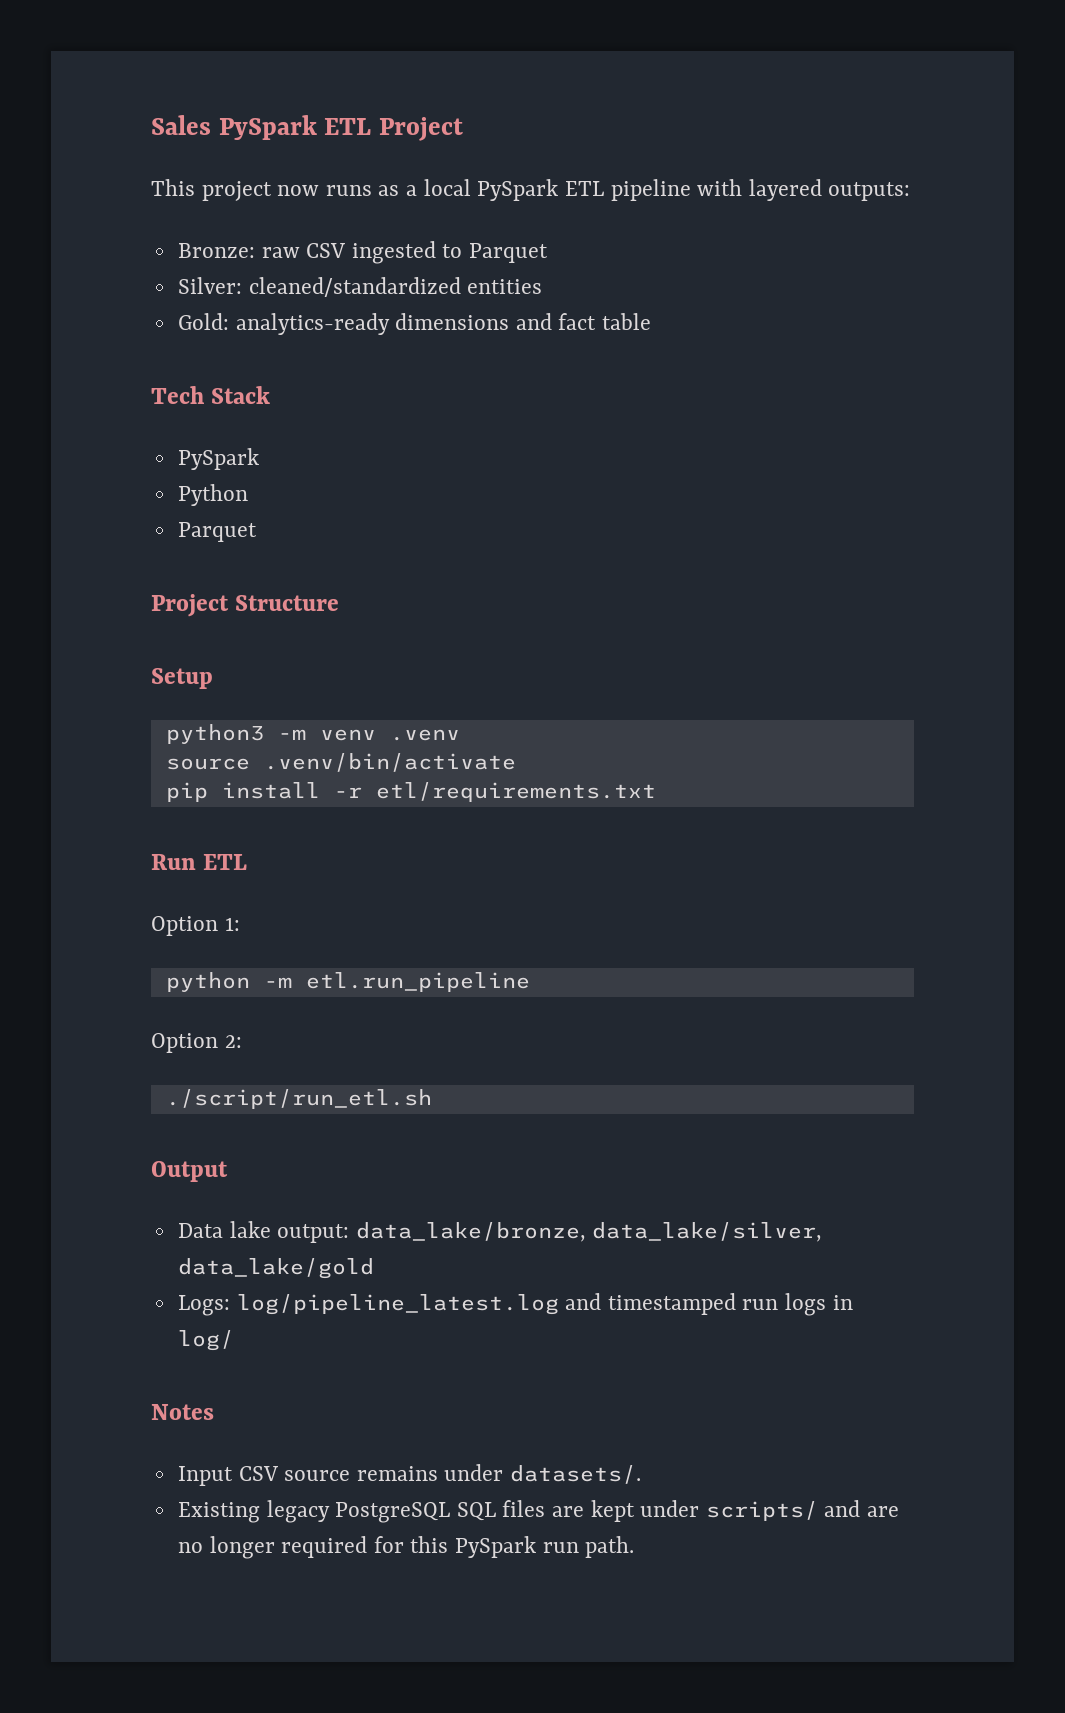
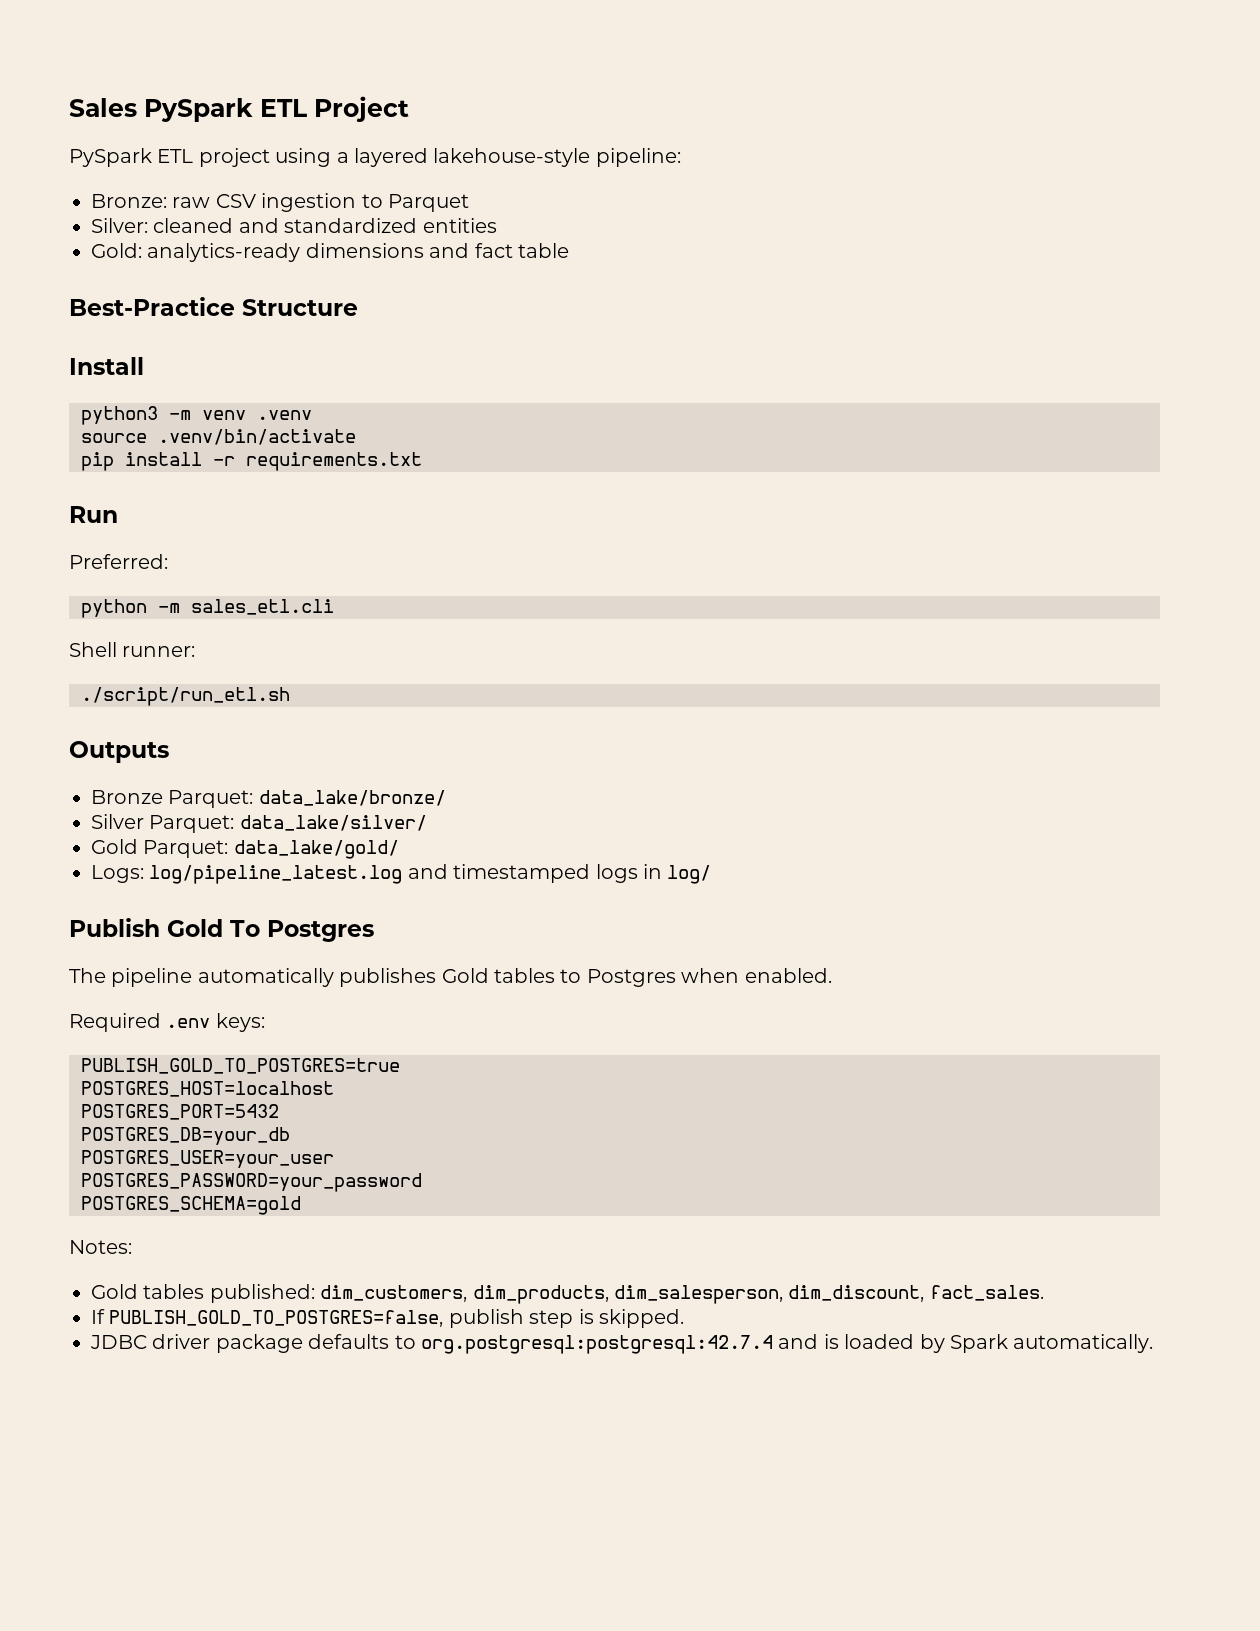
[151,179,911,201] This project now runs as a local PySpark ETL pipeline with layered outputs: -> [69,148,681,167] PySpark ETL project using a layered lakehouse-style pipeline:
[351,241,436,264] ingested -> [261,193,357,212] ingestion
[248,277,461,297] cleaned/standardized -> [153,218,418,233] cleaned and standardized
[151,386,271,404] [177,448,259,470] [177,484,248,506] [177,522,257,542] [151,594,229,617] Tech Stack // PySpark // Python // Parquet // Project -> [69,297,235,316] Best-Practice
[151,668,213,689] Setup -> [69,357,144,375] Install
[375,782,656,802] etl/requirements.txt -> [246,452,422,471] requirements.txt
[203,854,248,870] [151,916,240,936] ETL // Option 1: -> [69,554,168,569] // Preferred:
[305,972,530,992] [151,1033,242,1053] [165,1089,432,1109] [151,1161,228,1182] [177,1221,823,1243] [177,1258,374,1279] etl.run_pipeline // Option 2: // ./script/run_etl.sh // Output // Data lake output: data_lake/bronze, data_lake/silver, data_lake/gold -> [191,599,334,615] [69,642,196,657] [81,687,290,706] [69,741,169,763] [91,790,446,808] [91,814,427,833] [91,839,399,859] sales_etl.cli // Shell runner: // ./script/run_etl.sh // Outputs // Bronze Parquet: data_lake/bronze/ // Silver Parquet: data_lake/silver/ // Gold Parquet: data_lake/gold/
[742,1299,779,1310] run -> (591, 873) none
[151,1404,214,1420] [177,1464,642,1486] [177,1500,900,1523] [177,1536,635,1559] Notes // Input CSV source remains under datasets/. // Existing legacy PostgreSQL SQL files are kept under scripts/ and are no longer required for this PySpark run path. -> [69,918,374,942] [69,968,832,987] [69,1013,265,1032] [81,1058,400,1074] [81,1081,334,1097] [81,1104,279,1120] [81,1127,290,1145] [81,1150,334,1168] [81,1173,422,1192] [81,1196,301,1215] [69,1240,132,1254] [91,1284,1044,1304] [91,1309,684,1328] [90,1334,1154,1354] Publish Gold To Postgres // The pipeline automatically publishes Gold tables to Postgres when enabled. // Required .env keys: // PUBLISH_GOLD_TO_POSTGRES=true // POSTGRES_HOST=localhost // POSTGRES_PORT=5432 // POSTGRES_DB=your_db // POSTGRES_USER=your_user // POSTGRES_PASSWORD=your_password // POSTGRES_SCHEMA=gold // Notes: // Gold tables published: dim_customers, dim_products, dim_salesperson, dim_discount, fact_sales. // If PUBLISH_GOLD_TO_POSTGRES=false, publish step is skipped. // JDBC driver package defaults to org.postgresql:postgresql:42.7.4 and is loaded by Spark automatically.

